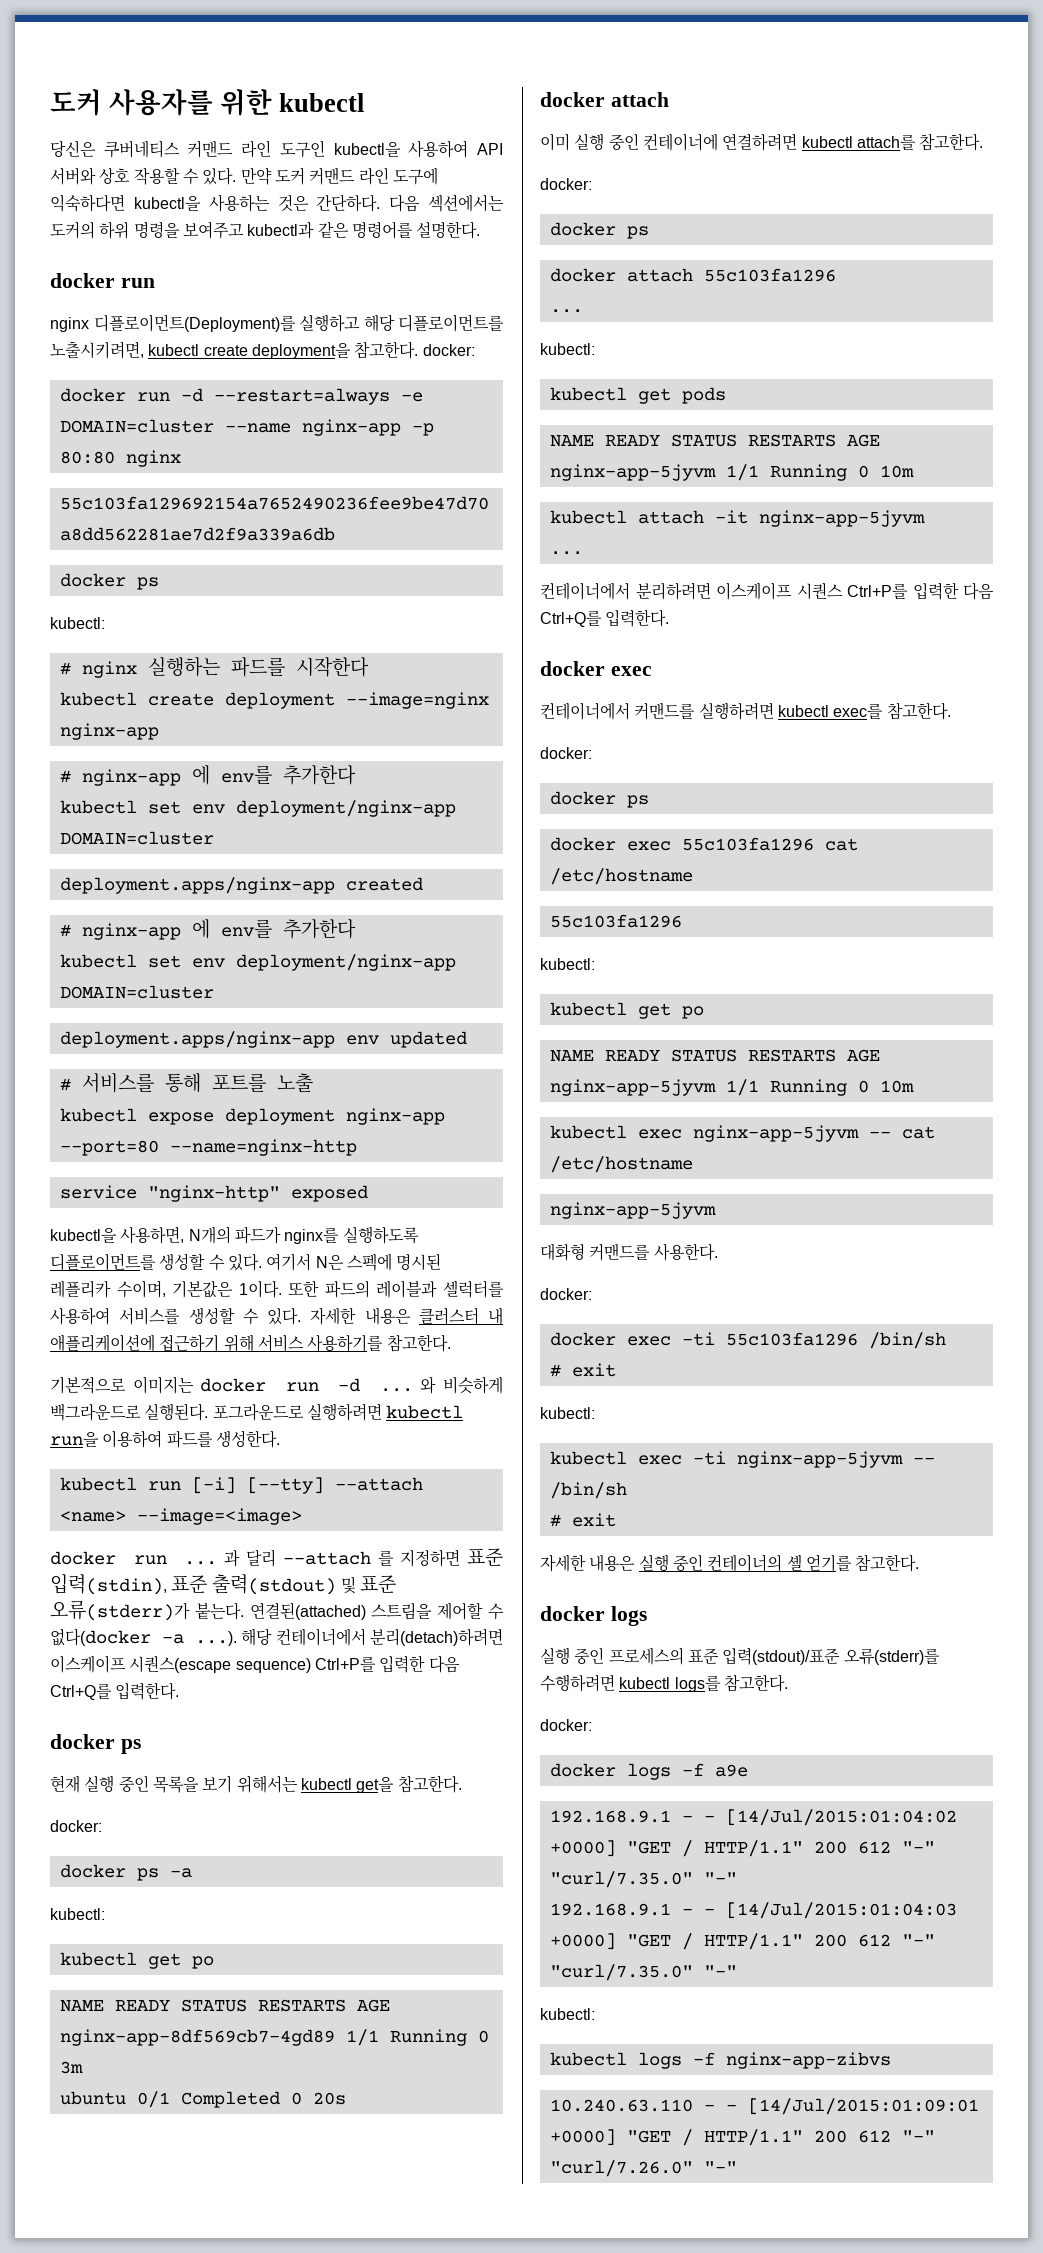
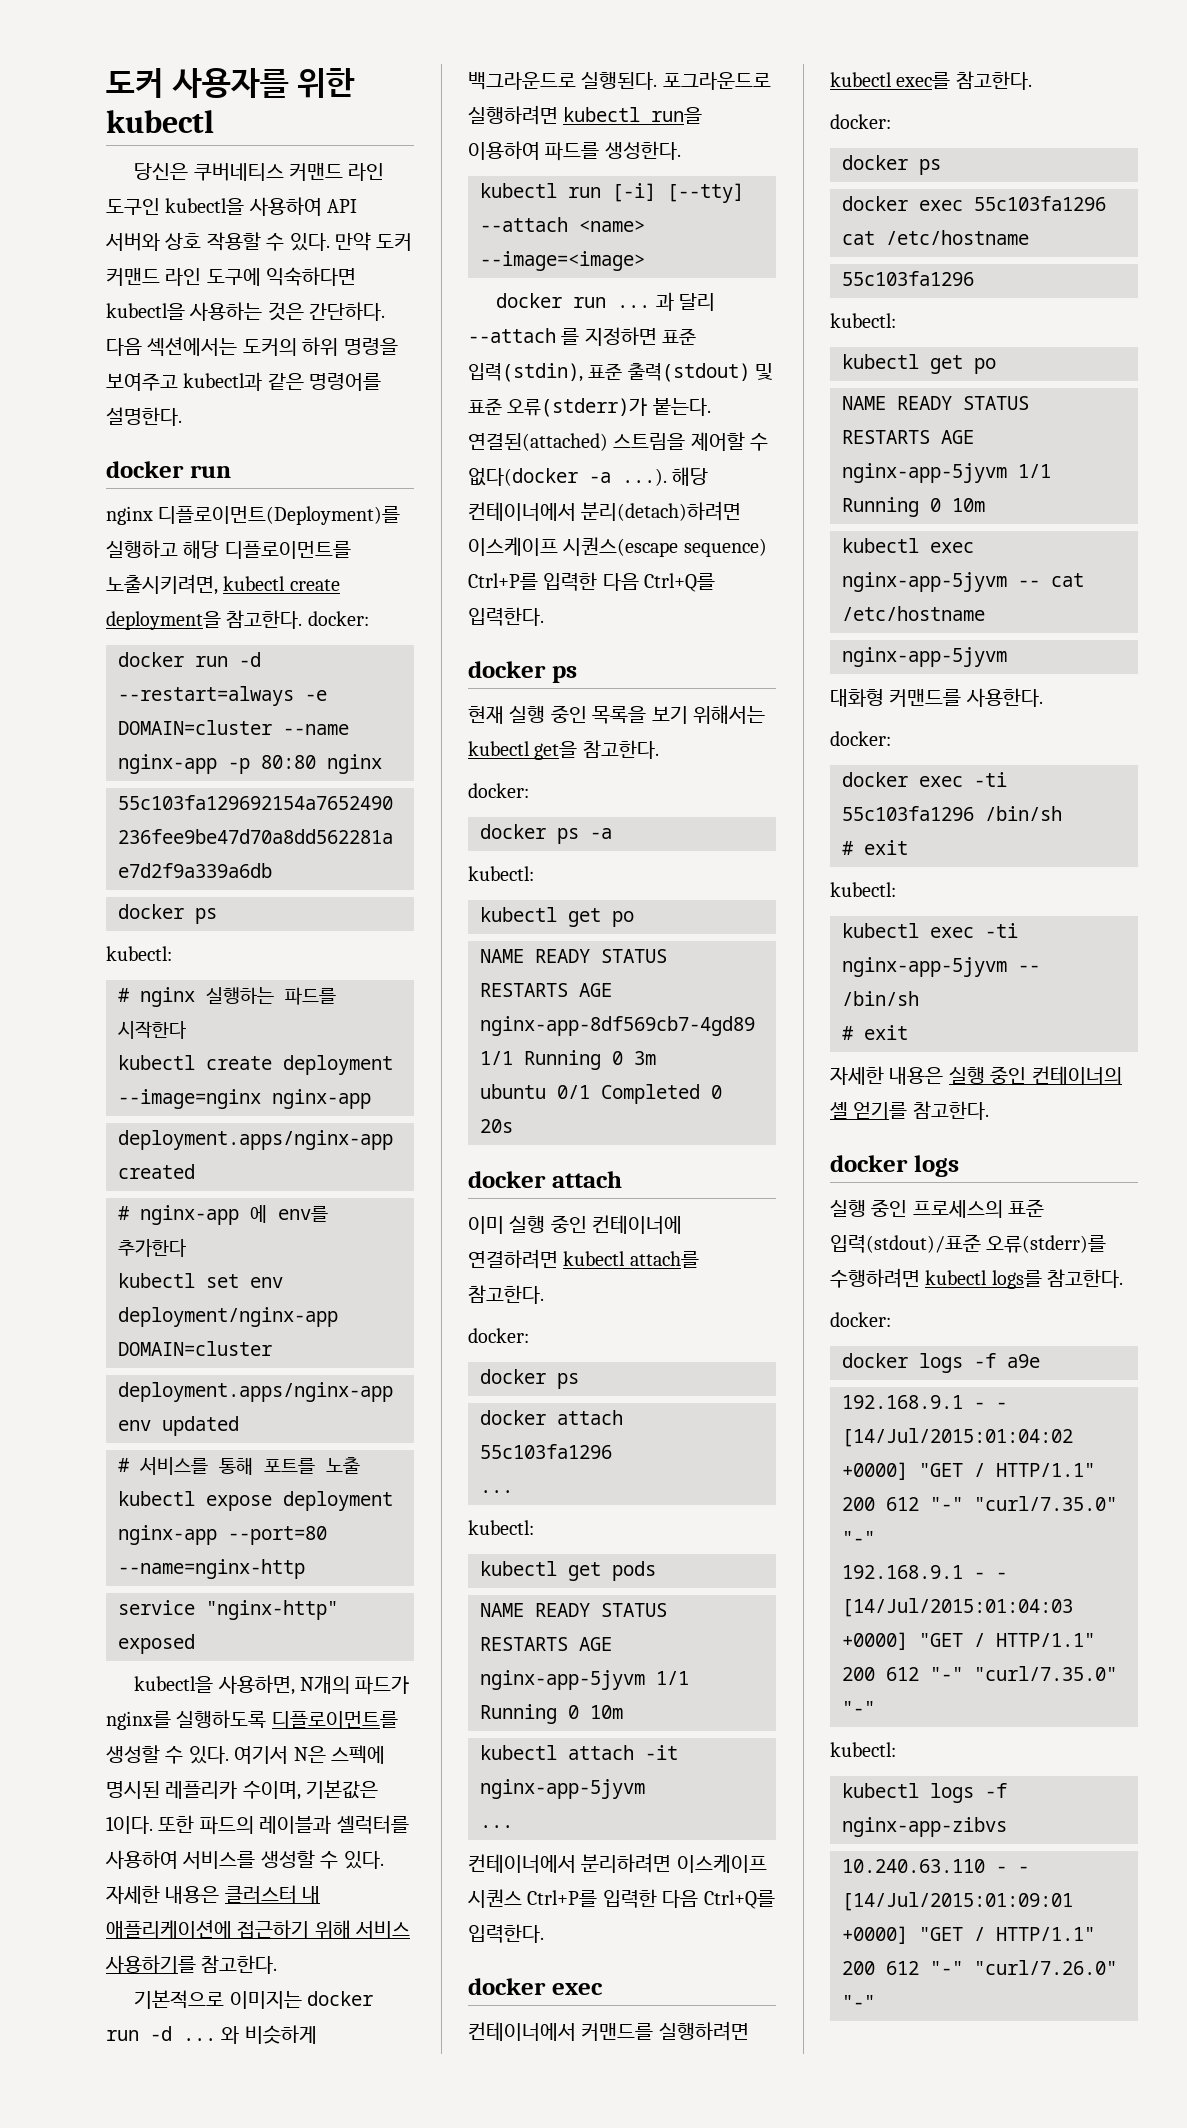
[59,765,356,786] [59,800,456,817] [59,831,214,845] // # nginx-app 에 env를 추가한다 // kubectl set env deployment/nginx-app DOMAIN=cluster -> (371, 1099) none

